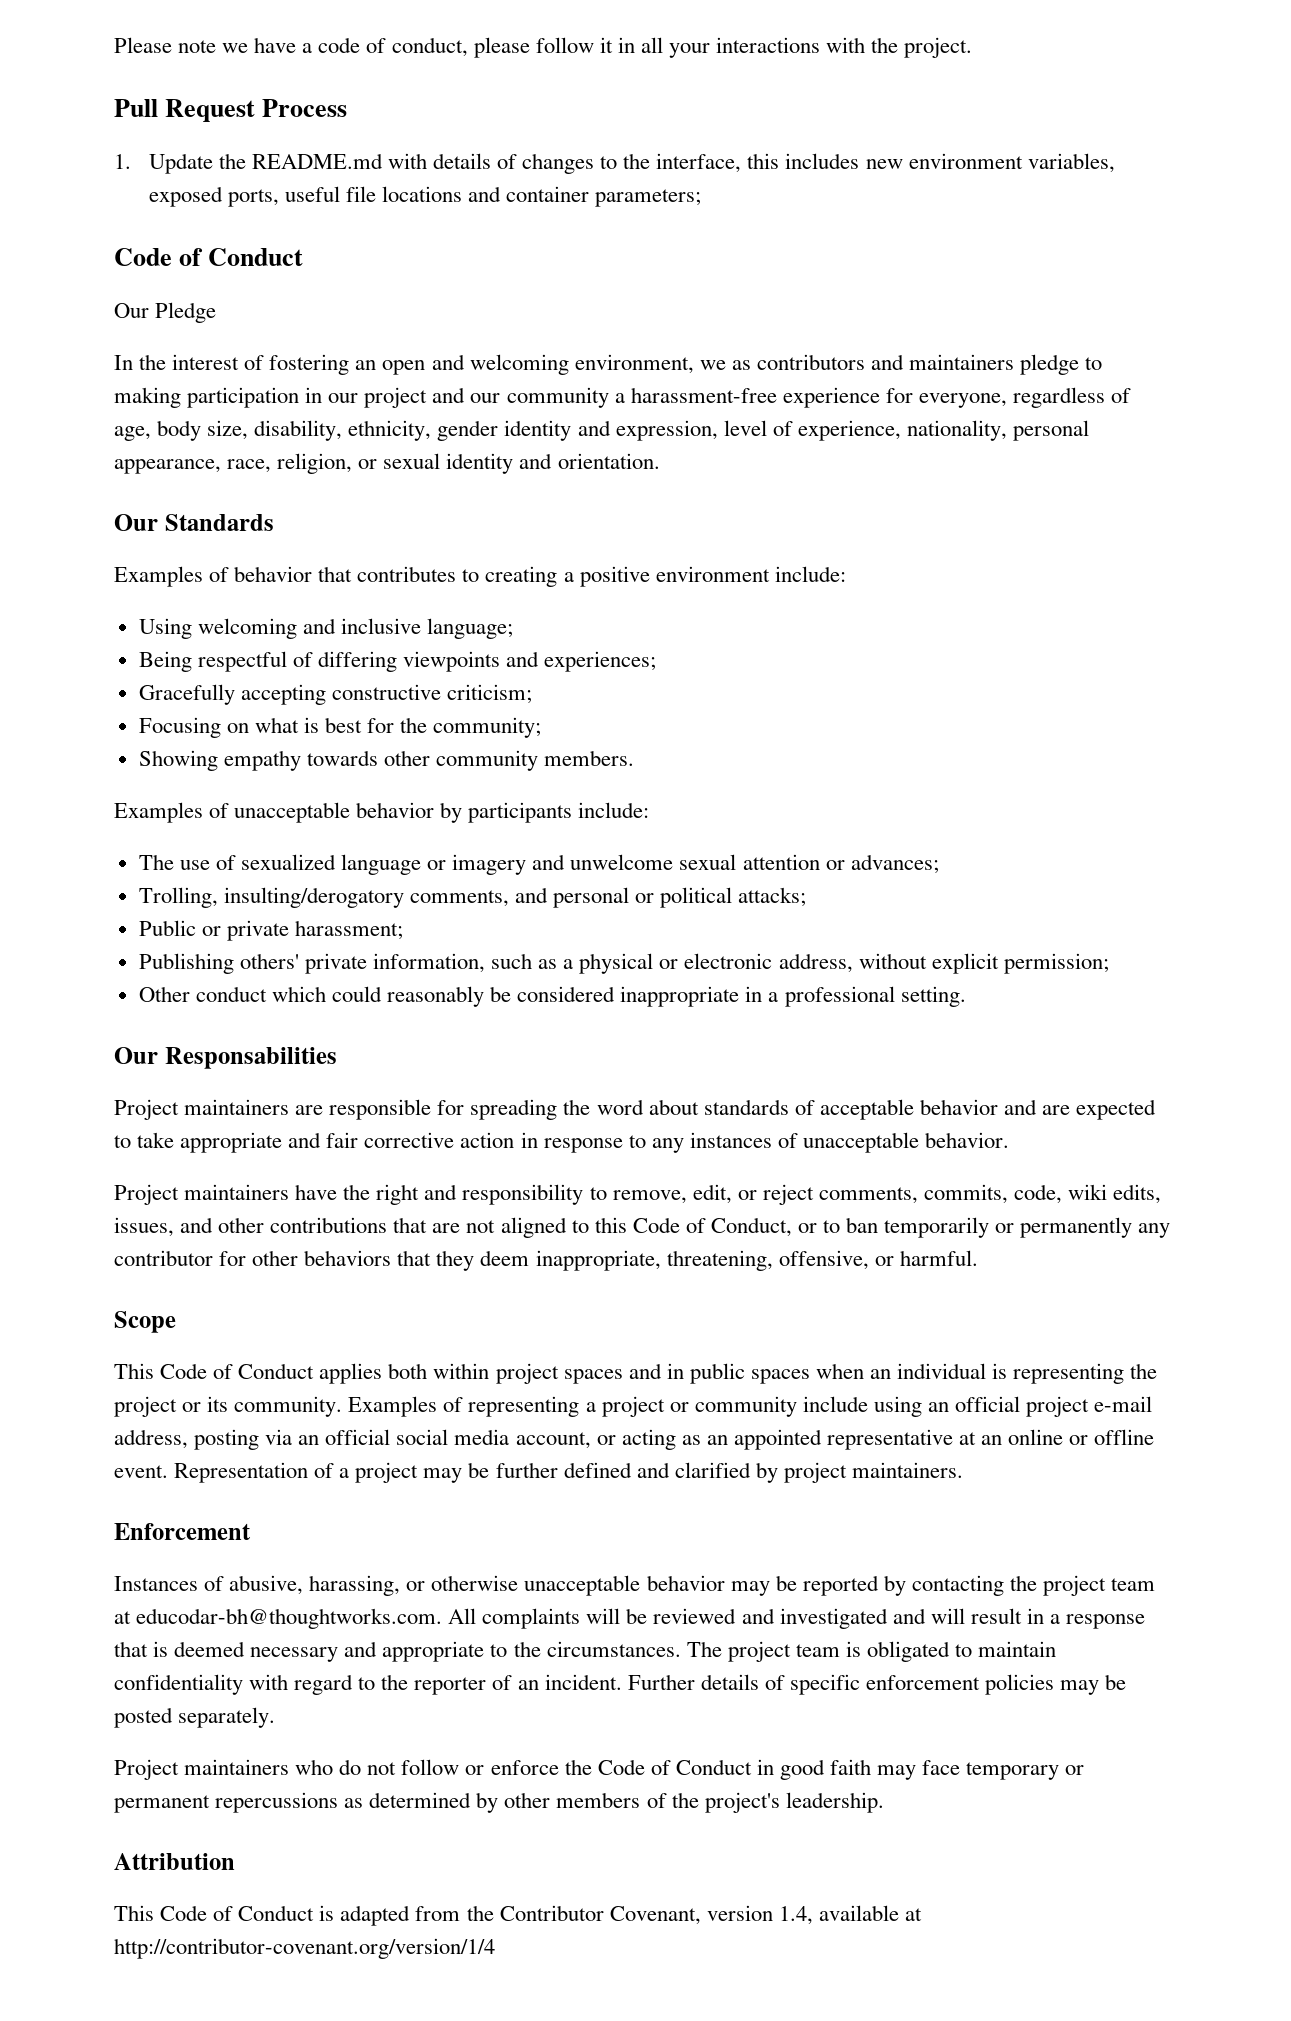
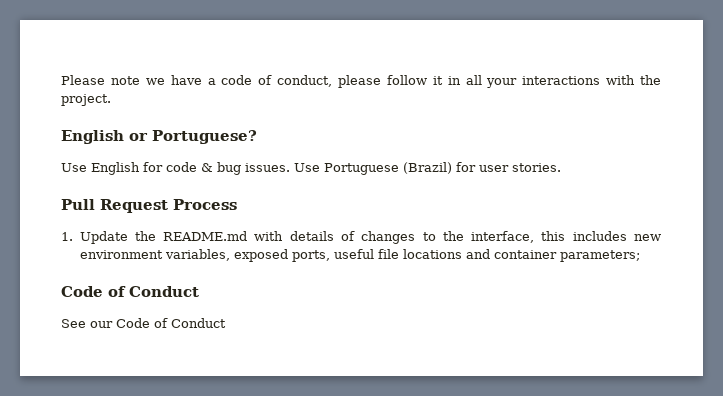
(973, 47) none -> [61,130,257,144] [61,162,561,175] // English or Portuguese? // Use English for code & bug issues. Use Portuguese (Brazil) for user stories.
[114,302,217,323] [114,354,1103,375] [114,387,1132,408] [114,420,1089,441] [114,453,660,474] [114,514,274,531] [114,566,846,587] [138,618,514,639] [138,651,657,672] [138,684,532,705] [138,717,542,738] [138,750,635,771] [114,802,650,823] [138,854,939,875] [138,887,807,908] [138,920,403,941] [138,953,1109,974] [138,986,966,1007] [114,1047,337,1069] [114,1099,1157,1120] [114,1132,1010,1153] [114,1184,1162,1205] [114,1217,1171,1238] [114,1250,978,1271] [114,1311,176,1333] [114,1363,1158,1384] [114,1396,1153,1417] [114,1429,1155,1450] [114,1462,963,1483] [114,1523,251,1540] [114,1575,1156,1596] [114,1608,1146,1629] [114,1641,1057,1662] [114,1674,1127,1695] [114,1707,276,1728] [114,1759,1085,1780] [114,1792,884,1813] [114,1853,235,1870] [114,1905,922,1926] [114,1938,495,1959] Our Pledge // In the interest of fostering an open and welcoming environment, we as contributors and maintainers pledge to making participation in our project and our community a harassment-free experience for everyone, regardless of age, body size, disability, ethnicity, gender identity and expression, level of experience, nationality, personal appearance, race, religion, or sexual identity and orientation. // Our Standards // Examples of behavior that contributes to creating a positive environment include: // Using welcoming and inclusive language; // Being respectful of differing viewpoints and experiences; // Gracefully accepting constructive criticism; // Focusing on what is best for the community; // Showing empathy towards other community members. // Examples of unacceptable behavior by participants include: // The use of sexualized language or imagery and unwelcome sexual attention or advances; // Trolling, insulting/derogatory comments, and personal or political attacks; // Public or private harassment; // Publishing others' private information, such as a physical or electronic address, without explicit permission; // Other conduct which could reasonably be considered inappropriate in a professional setting. // Our Responsabilities // Project maintainers are responsible for spreading the word about standards of acceptable behavior and are expected to take appropriate and fair corrective action in response to any instances of unacceptable behavior. // Project maintainers have the right and responsibility to remove, edit, or reject comments, commits, code, wiki edits, issues, and other contributions that are not aligned to this Code of Conduct, or to ban temporarily or permanently any contributor for other behaviors that they deem inappropriate, threatening, offensive, or harmful. // Scope // This Code of Conduct applies both within project spaces and in public spaces when an individual is representing the project or its community. Examples of representing a project or community include using an official project e-mail address, posting via an official social media account, or acting as an appointed representative at an online or offline event. Representation of a project may be further defined and clarified by project maintainers. // Enforcement // Instances of abusive, harassing, or otherwise unacceptable behavior may be reported by contacting the project team at educodar-bh@thoughtworks.com. All complaints will be reviewed and investigated and will result in a response that is deemed necessary and appropriate to the circumstances. The project team is obligated to maintain confidentiality with regard to the reporter of an incident. Further details of specific enforcement policies may be posted separately. // Project maintainers who do not follow or enforce the Code of Conduct in good faith may face temporary or permanent repercussions as determined by other members of the project's leadership. // Attribution // This Code of Conduct is adapted from the Contributor Covenant, version 1.4, available at http://contributor-covenant.org/version/1/4 -> [61,318,226,328] See our Code of Conduct

